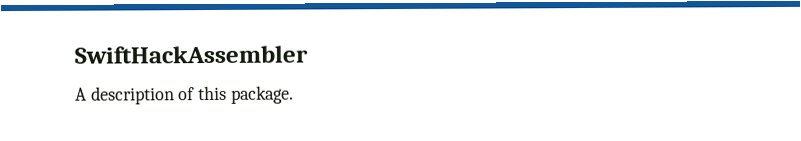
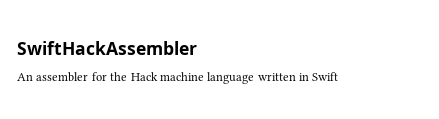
[75,85,294,105] A description of this package. -> [17,72,339,84] An assembler for the Hack machine language written in Swift

